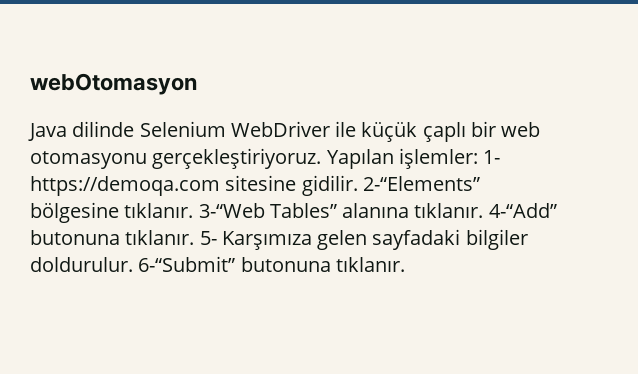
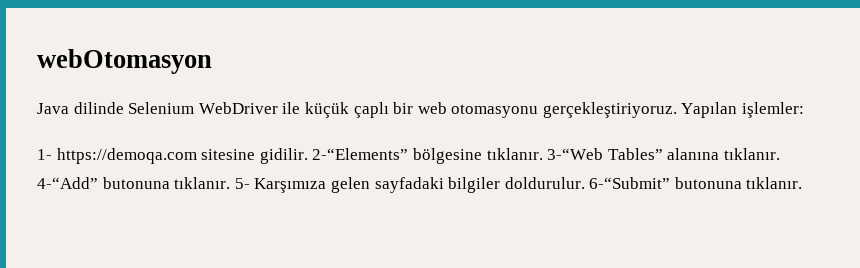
(478, 158) none -> (805, 110) //

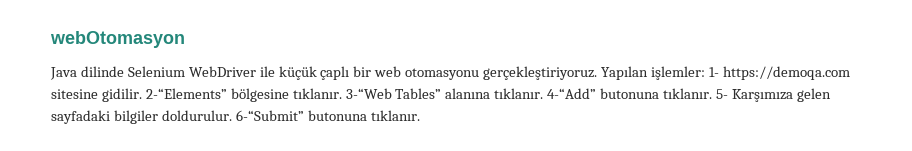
(805, 110) // -> (705, 73) none

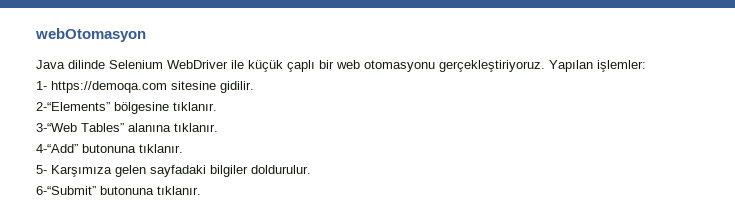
(705, 73) none -> (646, 66) //
(142, 95) none -> (254, 87) //
(342, 93) none -> (217, 106) //
(544, 93) none -> (218, 127) //
(713, 93) none -> (183, 148) //
(232, 115) none -> (311, 169) //

